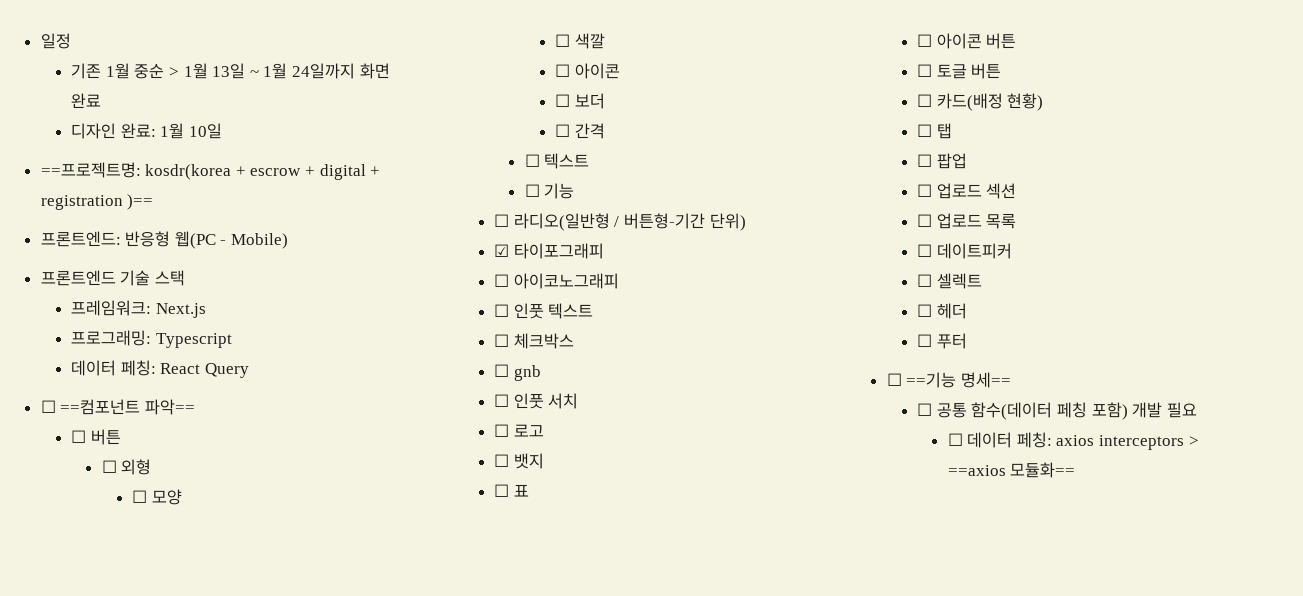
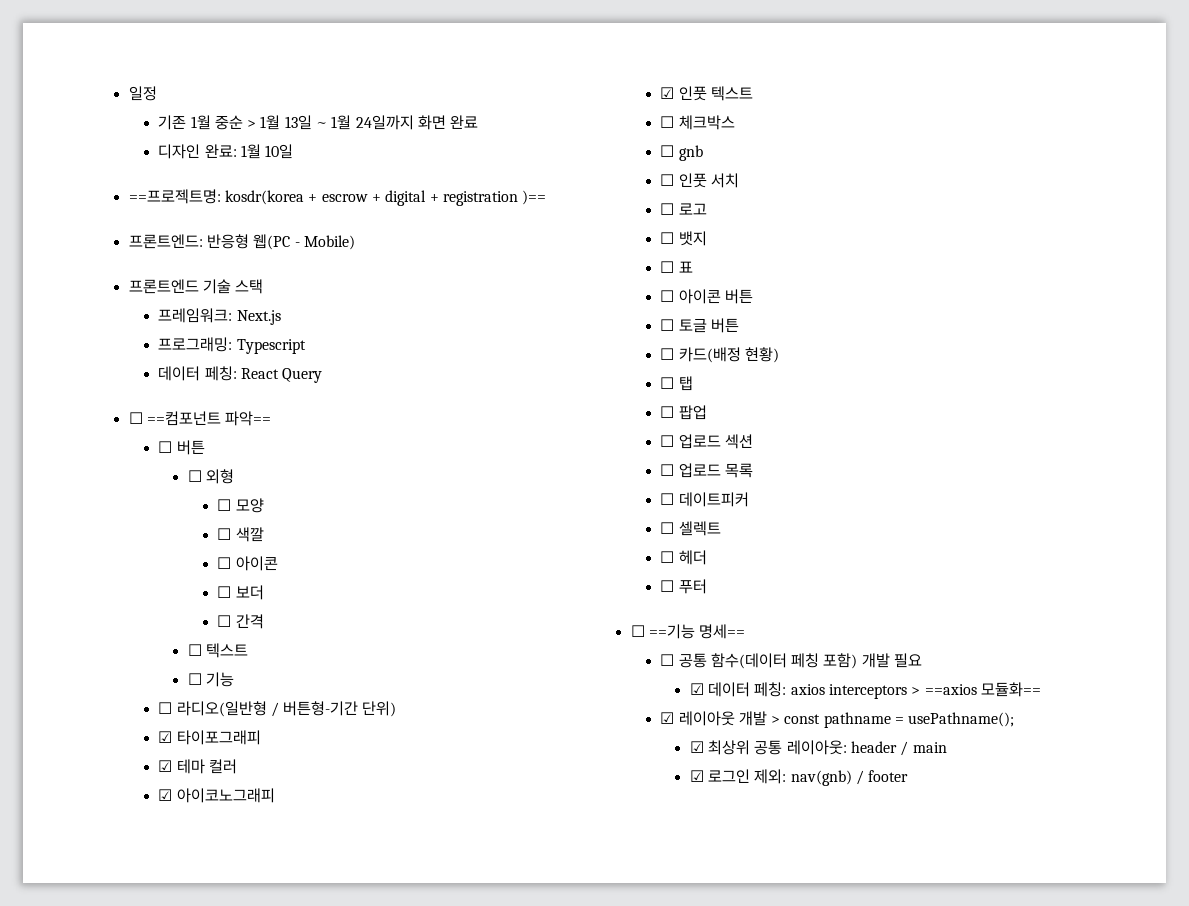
[494,274,510,287] ☐ -> [158,759,237,774] [158,789,173,801] ☑ 테마 컬러 // ☑
[494,304,510,317] ☐ -> [660,87,675,99] ☑
[947,433,963,446] ☐ -> [689,683,704,695] ☑
(1076, 470) none -> [660,711,1015,728] [689,740,947,756] [689,769,909,786] // ☑ 레이아웃 개발 > const pathname = usePathname(); // ☑ 최상위 공통 레이아웃: header / main // ☑ 로그인 제외: nav(gnb) / footer

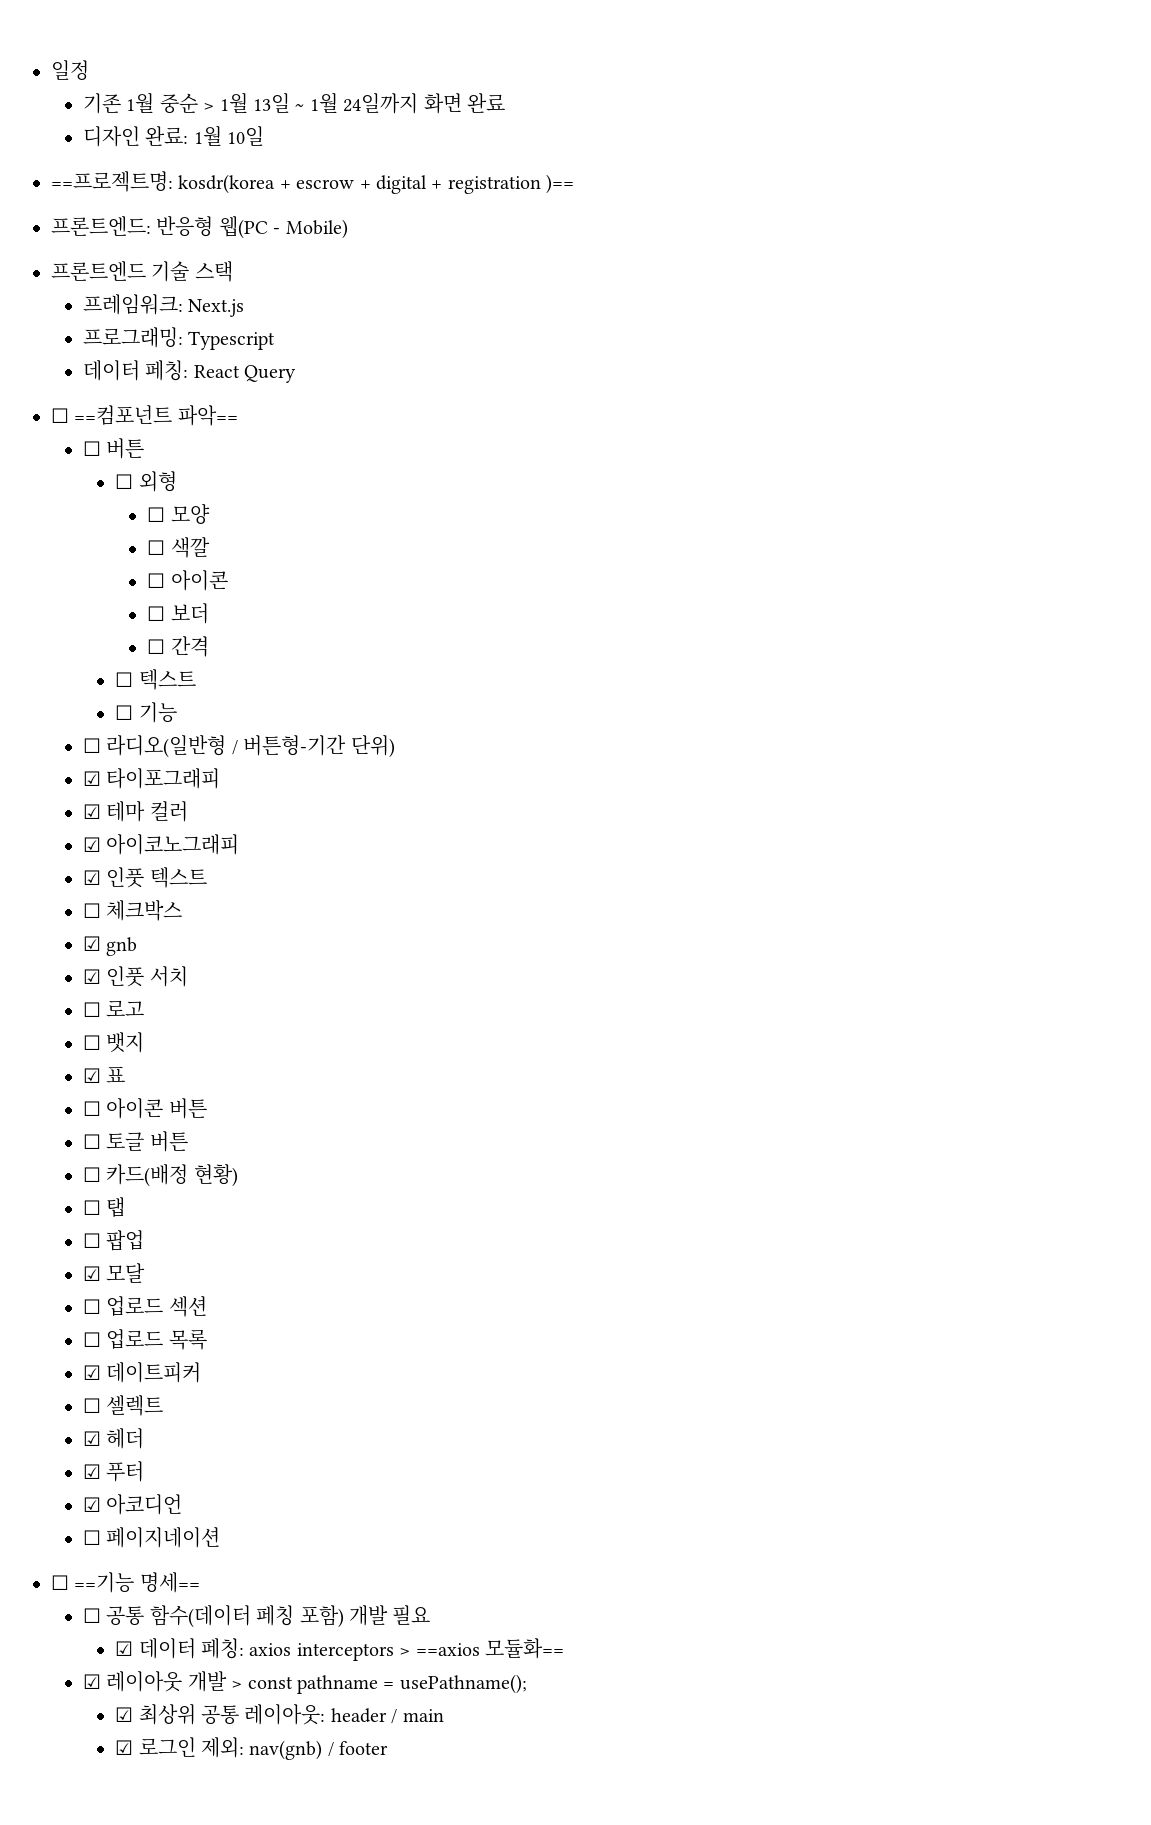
[660,145,675,157] ☐ -> [83,936,102,951] ☑
[660,174,675,186] ☐ -> [83,969,102,984] ☑
[660,261,675,273] ☐ -> [83,1068,102,1083] ☑
(707, 412) none -> [83,1263,146,1283] // ☑ 모달
[660,493,675,505] ☐ -> [83,1365,102,1380] ☑
[660,551,675,563] ☐ -> [83,1431,102,1446] ☑
[660,579,707,594] // ☐ 푸터 -> [83,1461,145,1482] [83,1494,183,1515] [83,1527,221,1548] // ☑ 푸터 // ☑ 아코디언 // ☐ 페이지네이션

